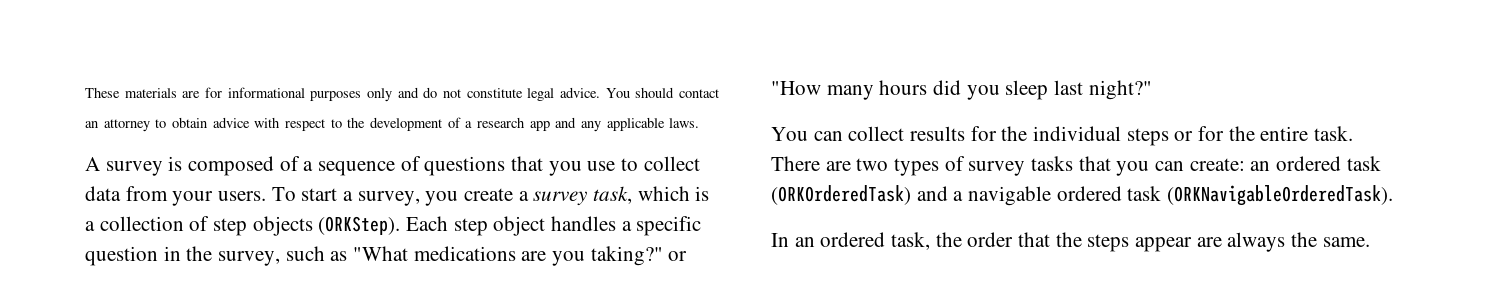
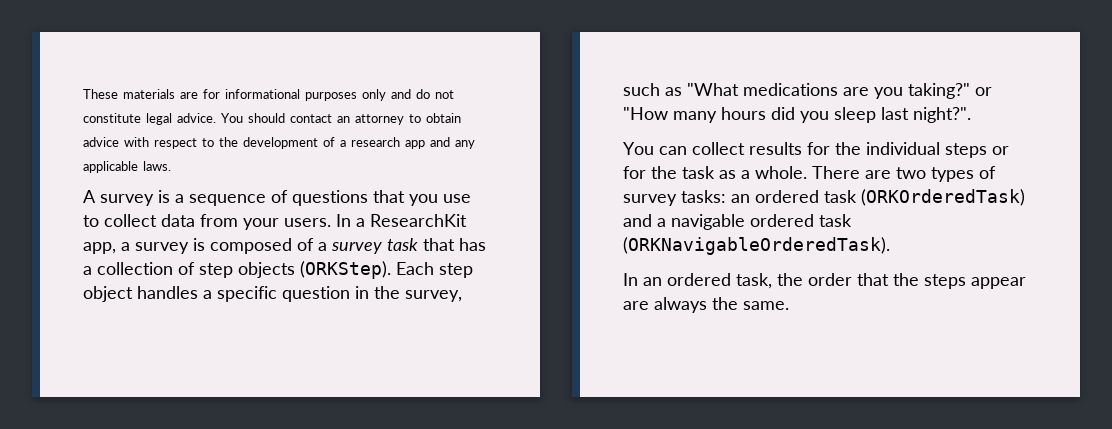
[188,156,300,176] composed of -> (170, 196) none
[271,186,710,206] To start a survey, you create a survey task, which is -> [336,214,467,227] [83,238,486,254] In a ResearchKit app, a survey is composed of a survey task that has
[1088,80,1152,100] night?" -> [913,107,971,123] night?".
[1260,126,1354,141] entire task. -> [682,166,807,179] task as a whole.
[1031,156,1245,176] tasks that you can create: -> [681,190,726,203] tasks:

